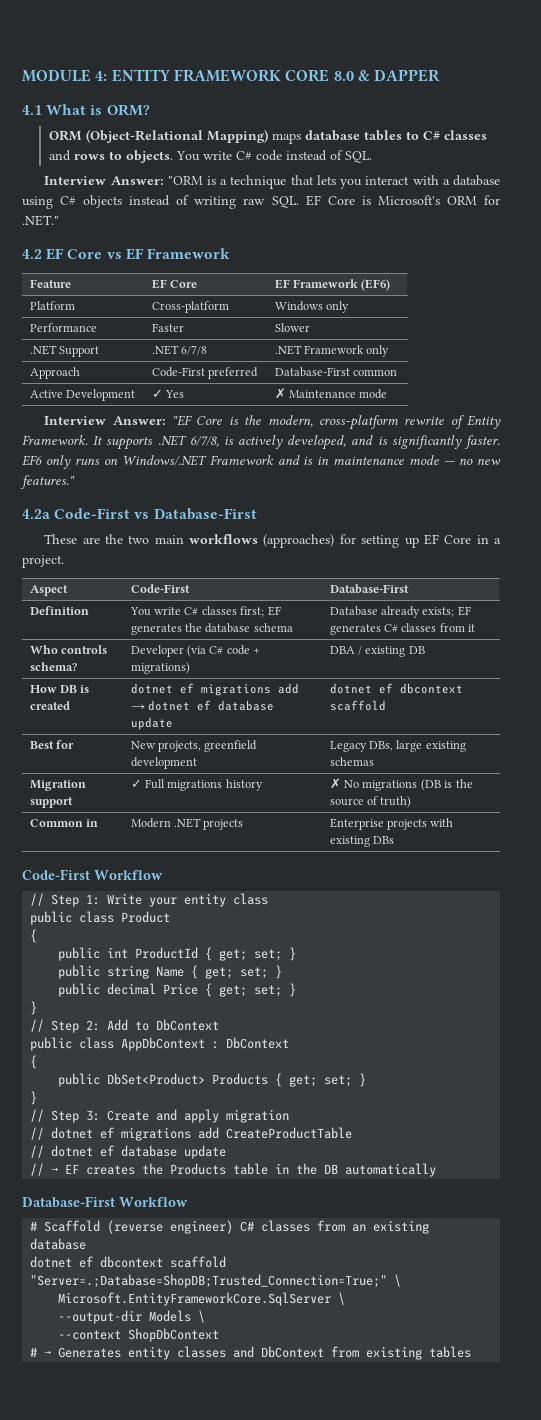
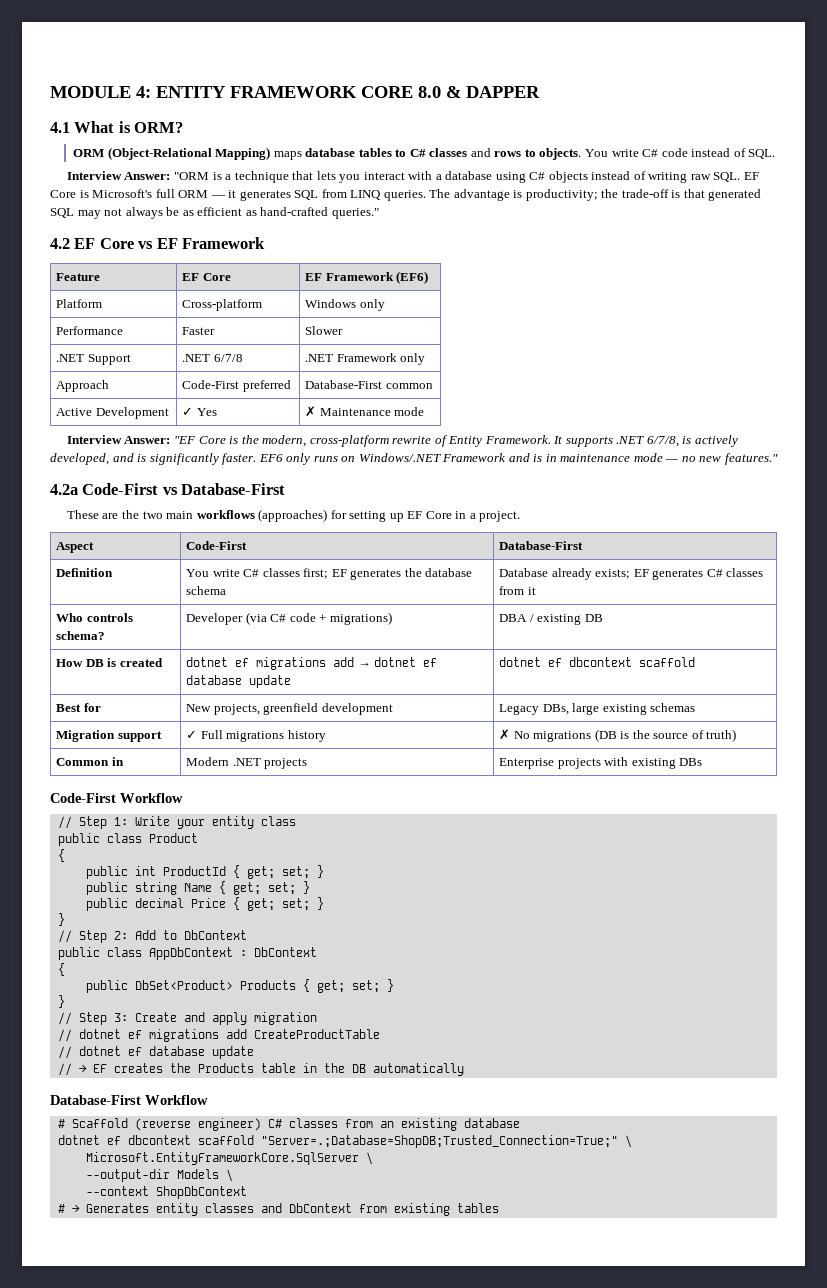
[446,195,501,205] [22,215,59,226] ORM for .NET." -> [155,189,762,201] [50,207,379,219] full ORM — it generates SQL from LINQ queries. The advantage is productivity; the trade-off is that generated SQL may not always be as efficient as hand-crafted queries."

